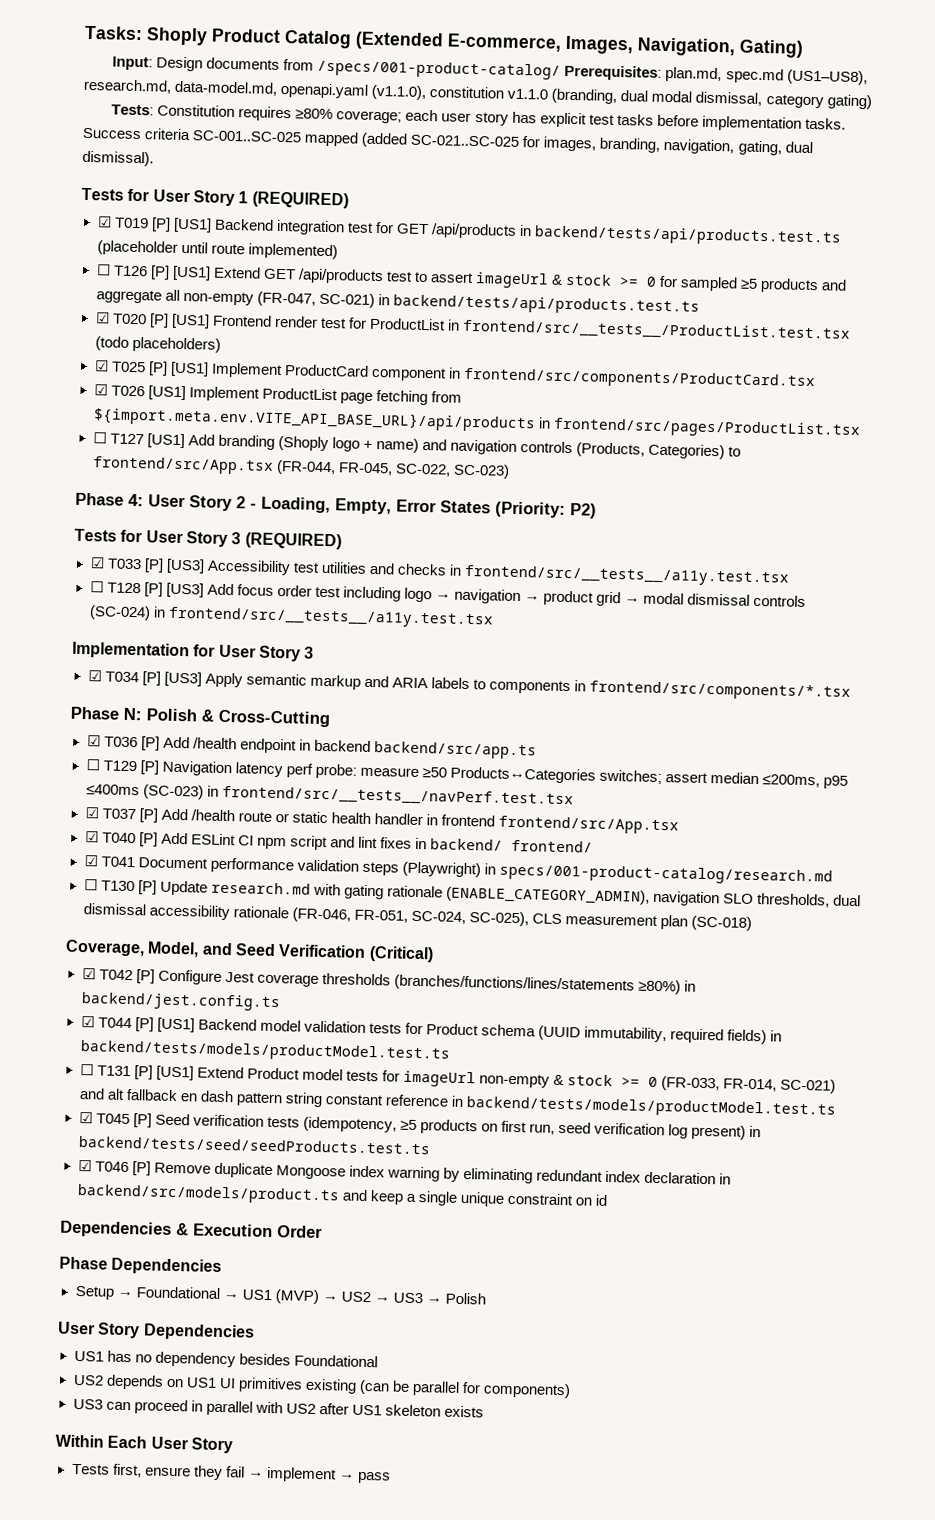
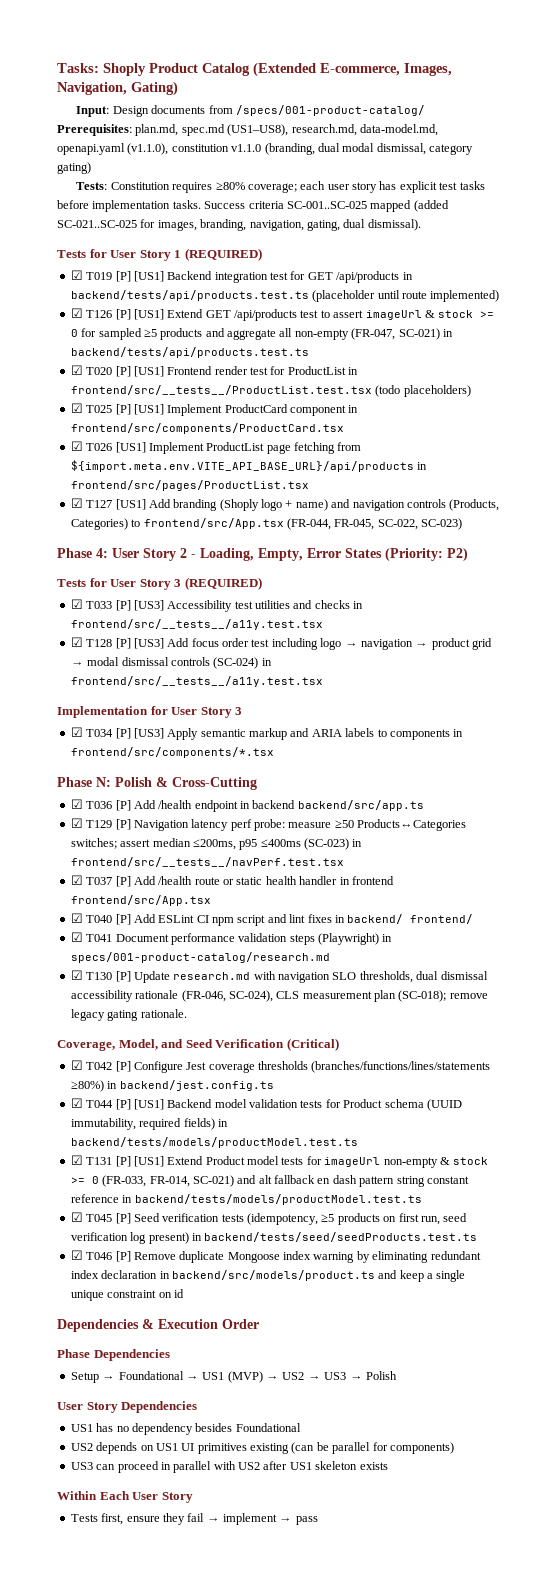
[95,264,111,276] ☐ -> [70,308,83,318] ☑
[92,432,107,444] ☐ -> [70,498,83,508] ☑
[89,581,104,593] ☐ -> [70,637,83,647] ☑
[85,759,100,771] ☐ -> [70,818,83,828] ☑
[83,879,98,891] ☐ -> [70,970,83,980] ☑
[343,884,650,905] gating rationale (ENABLE_CATEGORY_ADMIN), -> (276, 975) none
[353,909,752,931] FR-051, SC-024, SC-025), CLS measurement plan (SC-018) -> [228,990,488,1002] [70,1009,187,1021] SC-024), CLS measurement plan (SC-018); remove legacy gating rationale.
[79,1064,94,1076] ☐ -> [70,1155,83,1165] ☑

